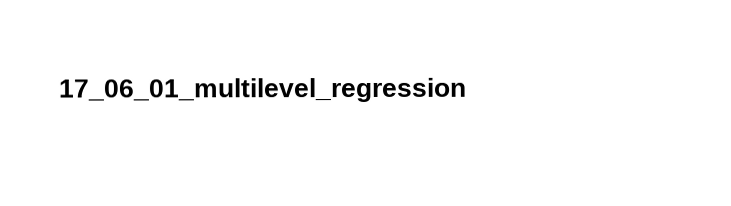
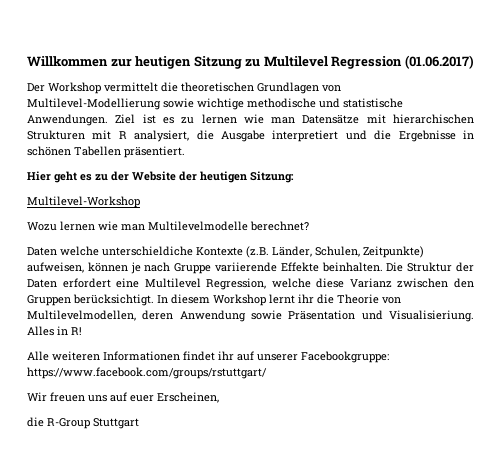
[58,77,466,103] 17_06_01_multilevel_regression -> [27,55,474,69] [27,82,341,94] [27,98,403,110] [27,114,475,126] [27,130,474,142] [27,146,185,158] [27,171,294,183] [27,196,140,208] [27,221,309,231] [27,246,424,258] [27,262,475,274] [27,278,474,290] [27,294,401,306] [27,310,474,322] [27,326,82,336] [27,351,389,363] [27,367,267,379] [27,392,219,403] [27,417,139,429] Willkommen zur heutigen Sitzung zu Multilevel Regression (01.06.2017) // Der Workshop vermittelt die theoretischen Grundlagen von Multilevel-Modellierung sowie wichtige methodische und statistische Anwendungen. Ziel ist es zu lernen wie man Datensätze mit hierarchischen Strukturen mit R analysiert, die Ausgabe interpretiert und die Ergebnisse in schönen Tabellen präsentiert. // Hier geht es zu der Website der heutigen Sitzung: // Multilevel-Workshop // Wozu lernen wie man Multilevelmodelle berechnet? // Daten welche unterschieldiche Kontexte (z.B. Länder, Schulen, Zeitpunkte) aufweisen, können je nach Gruppe variierende Effekte beinhalten. Die Struktur der Daten erfordert eine Multilevel Regression, welche diese Varianz zwischen den Gruppen berücksichtigt. In diesem Workshop lernt ihr die Theorie von Multilevelmodellen, deren Anwendung sowie Präsentation und Visualisieriung. Alles in R! // Alle weiteren Informationen findet ihr auf unserer Facebookgruppe: https://www.facebook.com/groups/rstuttgart/ // Wir freuen uns auf euer Erscheinen, // die R-Group Stuttgart

